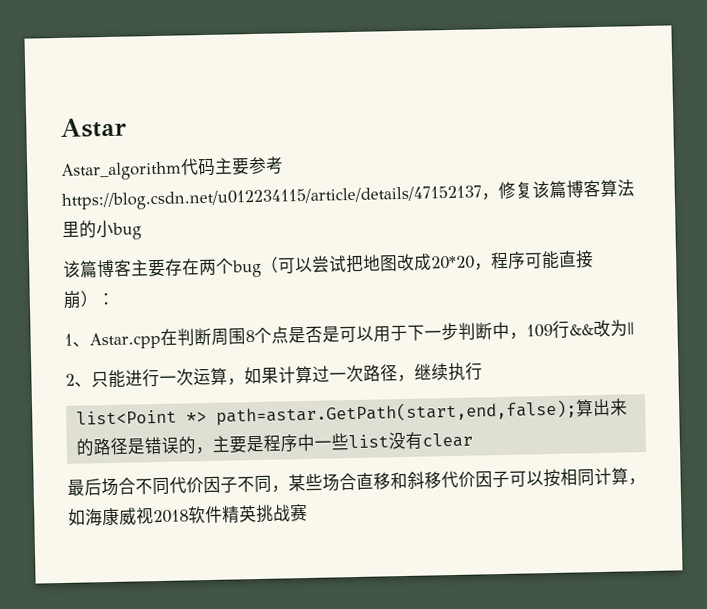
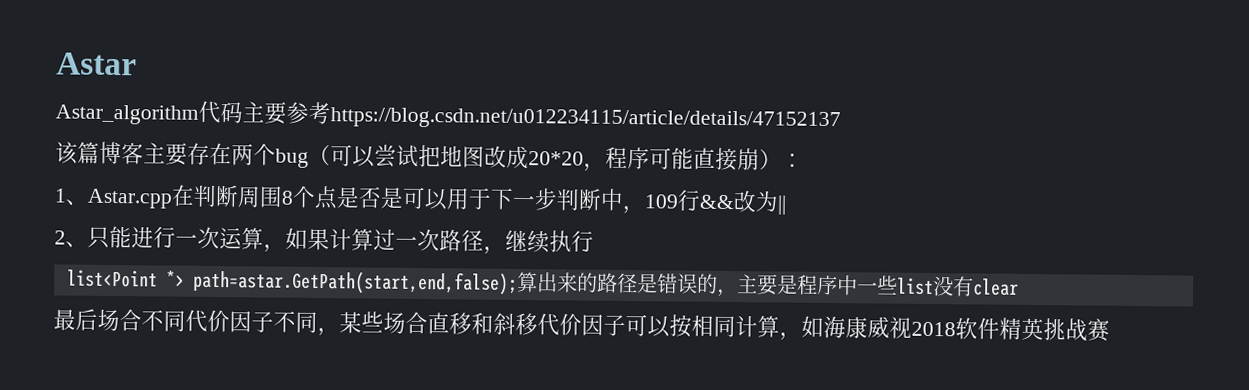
[481,179,635,201] [62,219,142,240] ，修复该篇博客算法里的小bug -> (841, 119) none

